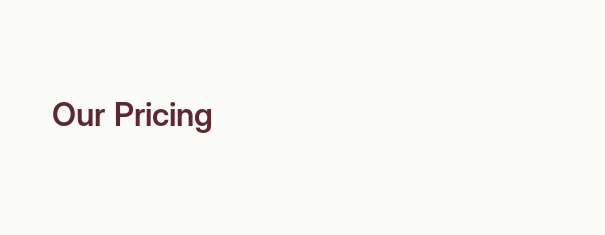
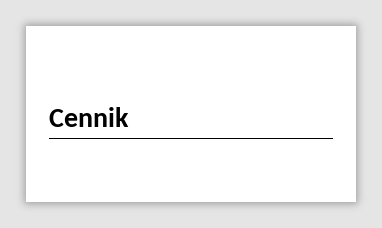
[52,102,213,133] Our Pricing -> [49,107,129,127] Cennik

